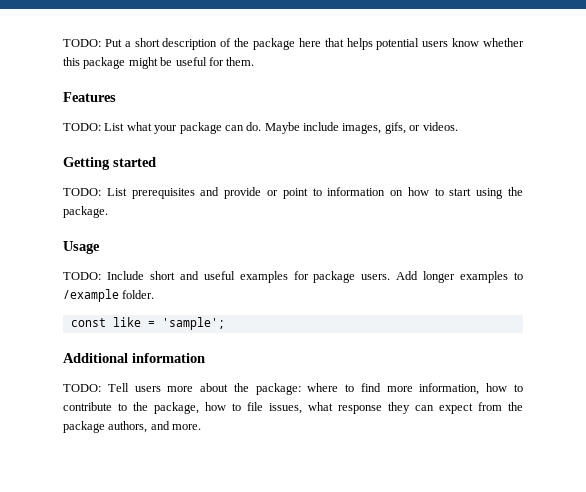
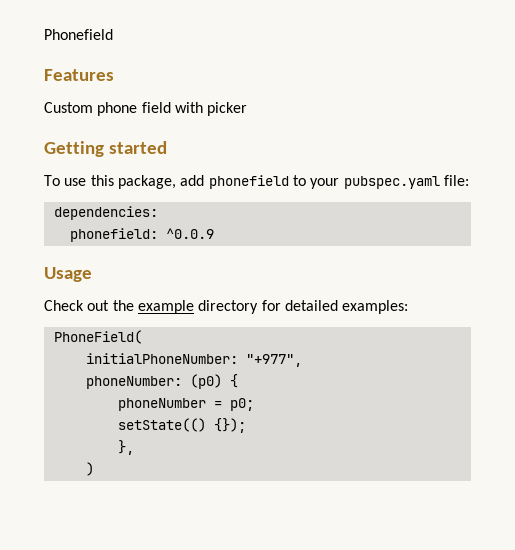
[63,38,524,50] [63,57,255,69] [63,92,116,102] [63,122,458,134] [63,157,156,170] [63,187,523,199] [63,206,108,218] [63,241,100,254] [63,271,523,283] [63,289,155,302] [70,317,225,330] [63,353,205,363] [63,383,523,395] [63,402,523,414] [63,421,202,433] TODO: Put a short description of the package here that helps potential users know whether this package might be useful for them. // Features // TODO: List what your package can do. Maybe include images, gifs, or videos. // Getting started // TODO: List prerequisites and provide or point to information on how to start using the package. // Usage // TODO: Include short and useful examples for package users. Add longer examples to /example folder. // const like = 'sample'; // Additional information // TODO: Tell users more about the package: where to find more information, how to contribute to the package, how to file issues, what response they can expect from the package authors, and more. -> [44,29,113,40] [44,69,114,81] [44,102,248,116] [44,141,167,157] [44,175,469,189] [53,206,158,220] [69,228,214,242] [44,267,92,282] [44,300,409,314] [53,330,142,344] [85,353,302,367] [85,374,238,389] [117,398,254,411] [117,418,246,433] [117,440,134,455] [85,462,94,476] Phonefield // Features // Custom phone field with picker // Getting started // To use this package, add phonefield to your pubspec.yaml file: // dependencies: // phonefield: ^0.0.9 // Usage // Check out the example directory for detailed examples: // PhoneField( // initialPhoneNumber: "+977", // phoneNumber: (p0) { // phoneNumber = p0; // setState(() {}); // }, // )

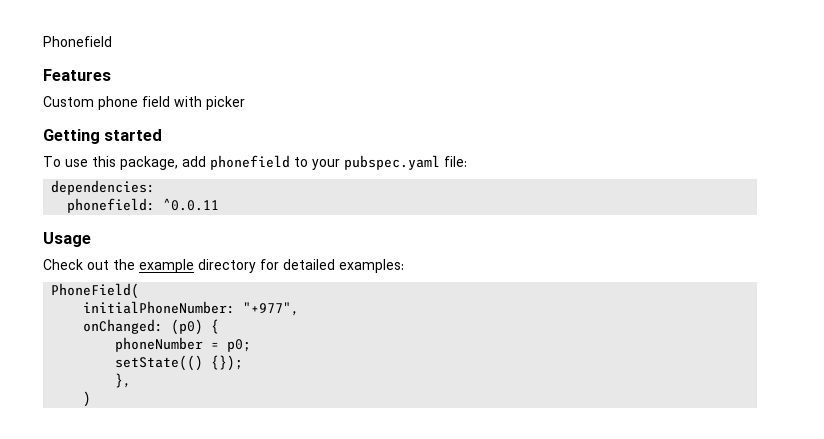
[165,228,214,239] ^0.0.9 -> [163,198,220,211] ^0.0.11
[85,376,182,389] phoneNumber: -> [83,319,164,334] onChanged:

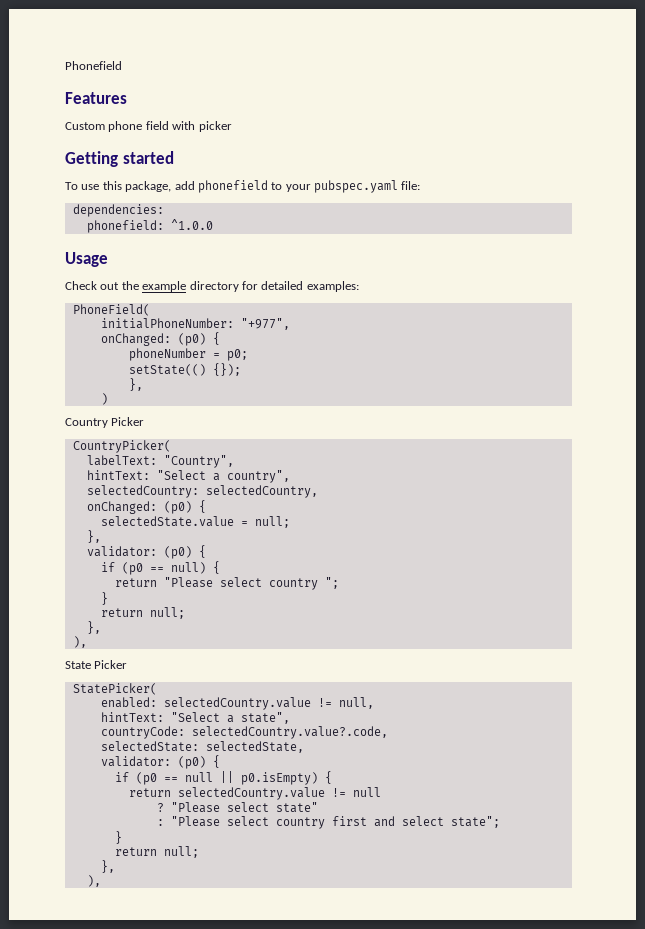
[163,198,220,211] ^0.0.11 -> [170,219,213,230] ^1.0.0
(92, 399) none -> [65,417,145,428] [72,440,171,453] [86,455,234,468] [86,470,290,483] [86,485,318,498] [86,500,206,514] [100,516,290,528] [86,530,101,543] [86,545,206,559] [100,561,220,575] [114,577,339,590] [100,592,108,605] [100,607,185,619] [86,621,101,634] [72,636,87,648] [65,660,128,669] [72,683,157,695] [100,697,374,710] [100,712,290,724] [100,726,388,739] [100,741,304,753] [100,755,220,769] [114,771,332,785] [128,787,381,800] [156,802,318,813] [156,816,500,829] [114,831,122,844] [114,846,199,858] [100,860,115,873] [86,875,101,887] // Country Picker // CountryPicker( // labelText: "Country", // hintText: "Select a country", // selectedCountry: selectedCountry, // onChanged: (p0) { // selectedState.value = null; // }, // validator: (p0) { // if (p0 == null) { // return "Please select country "; // } // return null; // }, // ), // State Picker // StatePicker( // enabled: selectedCountry.value != null, // hintText: "Select a state", // countryCode: selectedCountry.value?.code, // selectedState: selectedState, // validator: (p0) { // if (p0 == null || p0.isEmpty) { // return selectedCountry.value != null // ? "Please select state" // : "Please select country first and select state"; // } // return null; // }, // ),

